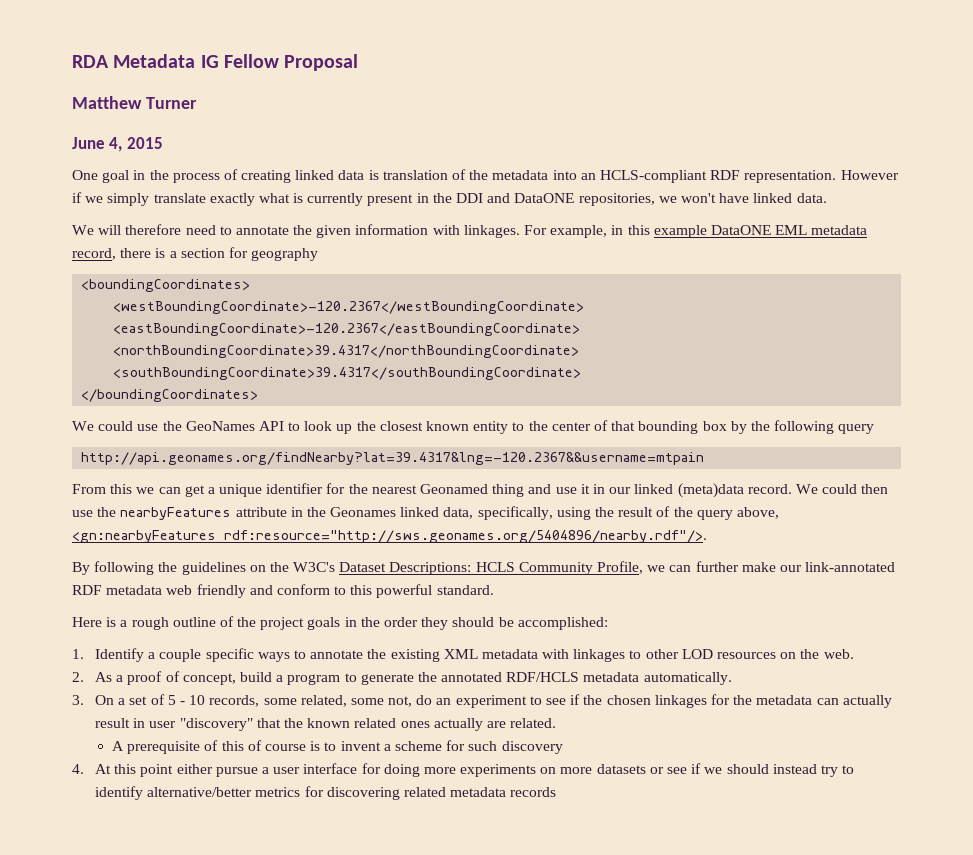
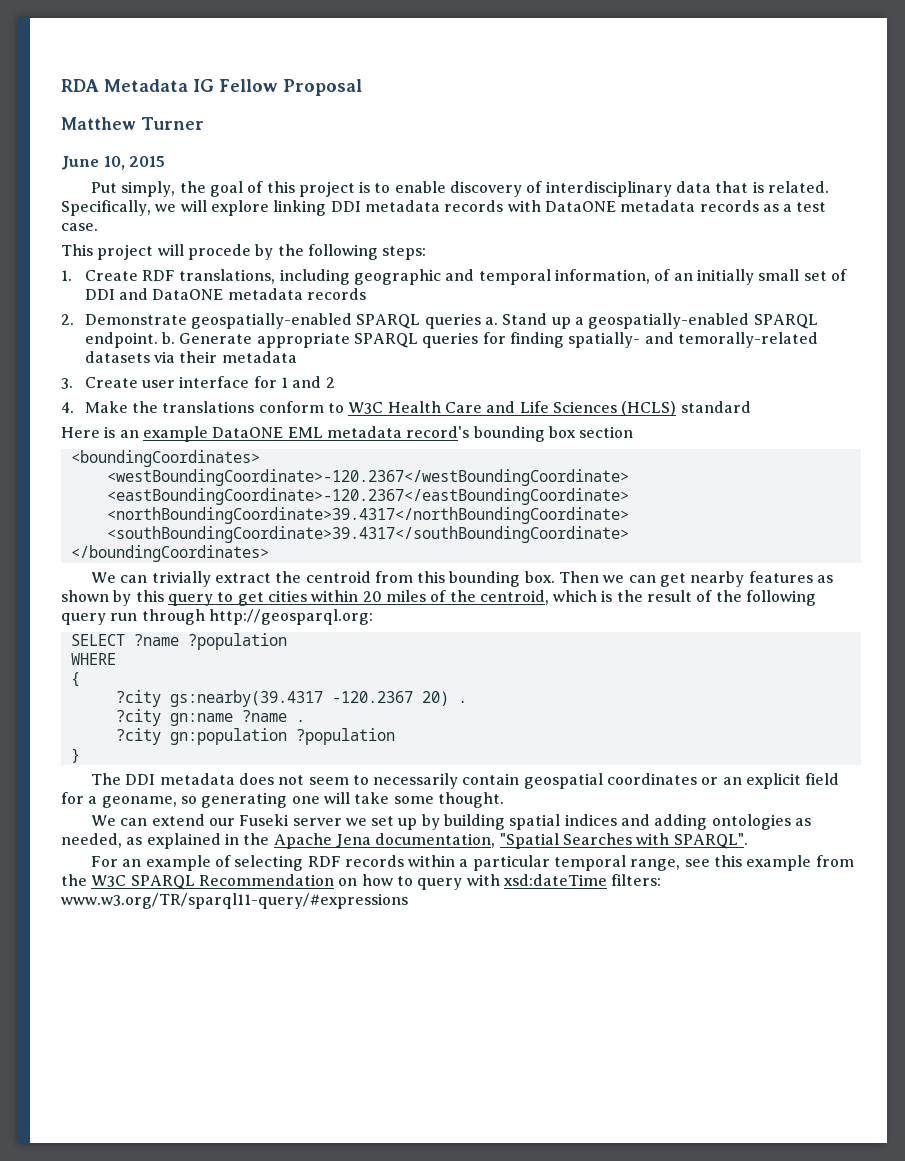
[109,137,123,152] 4, -> [103,156,125,170] 10,
[72,169,899,183] [72,192,827,206] [72,224,868,238] [72,248,177,260] One goal in the process of creating linked data is translation of the metadata into an HCLS-compliant RDF representation. However if we simply translate exactly what is currently present in the DDI and DataONE repositories, we won't have linked data. // We will therefore need to annotate the given information with linkages. For example, in this example DataONE EML metadata record, there is a -> [90,181,830,197] [61,200,827,216] [61,223,98,231] [61,244,427,260] [61,269,847,285] [84,288,367,300] [61,313,818,329] [84,332,818,348] [84,351,297,363] [61,376,335,389] [61,401,751,416] [61,426,576,442] Put simply, the goal of this project is to enable discovery of interdisciplinary data that is related. Specifically, we will explore linking DDI metadata records with DataONE metadata records as a test case. // This project will procede by the following steps: // 1. Create RDF translations, including geographic and temporal information, of an initially small set of DDI and DataONE metadata records // 2. Demonstrate geospatially-enabled SPARQL queries a. Stand up a geospatially-enabled SPARQL endpoint. b. Generate appropriate SPARQL queries for finding spatially- and temorally-related datasets via their metadata // 3. Create user interface for 1 and 2 // 4. Make the translations conform to W3C Health Care and Life Sciences (HCLS) standard // Here is an example DataONE EML metadata record's bounding box
[228,247,319,261] for geography -> (634, 432) none
[98,420,875,434] [81,452,705,465] [72,483,889,498] [72,506,779,520] [72,530,707,543] [72,561,896,575] [72,584,494,598] [72,616,608,630] [72,648,854,662] [72,671,732,685] [72,694,892,708] [95,718,557,731] [112,740,563,754] [72,763,855,777] [95,786,557,800] could use the GeoNames API to look up the closest known entity to the center of that bounding box by the following query // http://api.geonames.org/findNearby?lat=39.4317&lng=-120.2367&&username=mtpain // From this we can get a unique identifier for the nearest Geonamed thing and use it in our linked (meta)data record. We could then use the nearbyFeatures attribute in the Geonames linked data, specifically, using the result of the query above, <gn:nearbyFeatures rdf:resource="http://sws.geonames.org/5404896/nearby.rdf"/>. // By following the guidelines on the W3C's Dataset Descriptions: HCLS Community Profile, we can further make our link-annotated RDF metadata web friendly and conform to this powerful standard. // Here is a rough outline of the project goals in the order they should be accomplished: // 1. Identify a couple specific ways to annotate the existing XML metadata with linkages to other LOD resources on the web. // 2. As a proof of concept, build a program to generate the annotated RDF/HCLS metadata automatically. // 3. On a set of 5 - 10 records, some related, some not, do an experiment to see if the chosen linkages for the metadata can actually result in user "discovery" that the known related ones actually are related. // A prerequisite of this of course is to invent a scheme for such discovery // 4. At this point either pursue a user interface for doing more experiments on more datasets or see if we should instead try to identify alternative/better metrics for discovering related metadata records -> [120,571,834,587] [61,590,817,606] [61,609,373,625] [70,633,287,650] [70,653,116,665] [70,672,80,687] [115,690,467,707] [115,709,305,726] [115,728,395,745] [70,748,80,763] [90,773,840,789] [61,792,504,808] [90,814,812,830] [61,833,748,849] [90,855,854,871] [61,874,662,890] [61,893,408,909] can trivially extract the centroid from this bounding box. Then we can get nearby features as shown by this query to get cities within 20 miles of the centroid, which is the result of the following query run through http://geosparql.org: // SELECT ?name ?population // WHERE // { // ?city gs:nearby(39.4317 -120.2367 20) . // ?city gn:name ?name . // ?city gn:population ?population // } // The DDI metadata does not seem to necessarily contain geospatial coordinates or an explicit field for a geoname, so generating one will take some thought. // We can extend our Fuseki server we set up by building spatial indices and adding ontologies as needed, as explained in the Apache Jena documentation, "Spatial Searches with SPARQL". // For an example of selecting RDF records within a particular temporal range, see this example from the W3C SPARQL Recommendation on how to query with xsd:dateTime filters: www.w3.org/TR/sparql11-query/#expressions

